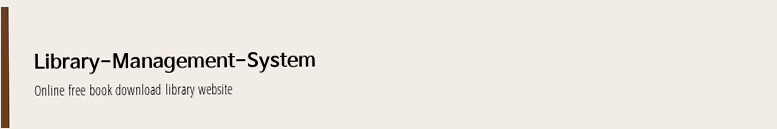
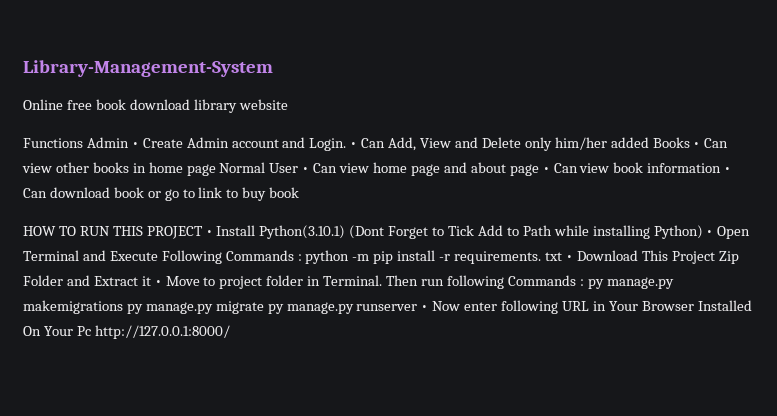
(233, 89) none -> [23,137,729,151] [22,162,732,176] [23,187,300,201] [23,225,751,239] [23,250,739,264] [23,275,674,289] [23,300,752,314] [23,325,230,339] // Functions Admin • Create Admin account and Login. • Can Add, View and Delete only him/her added Books • Can view other books in home page Normal User • Can view home page and about page • Can view book information • Can download book or go to link to buy book // HOW TO RUN THIS PROJECT • Install Python(3.10.1) (Dont Forget to Tick Add to Path while installing Python) • Open Terminal and Execute Following Commands : python -m pip install -r requirements. txt • Download This Project Zip Folder and Extract it • Move to project folder in Terminal. Then run following Commands : py manage.py makemigrations py manage.py migrate py manage.py runserver • Now enter following URL in Your Browser Installed On Your Pc http://127.0.0.1:8000/

